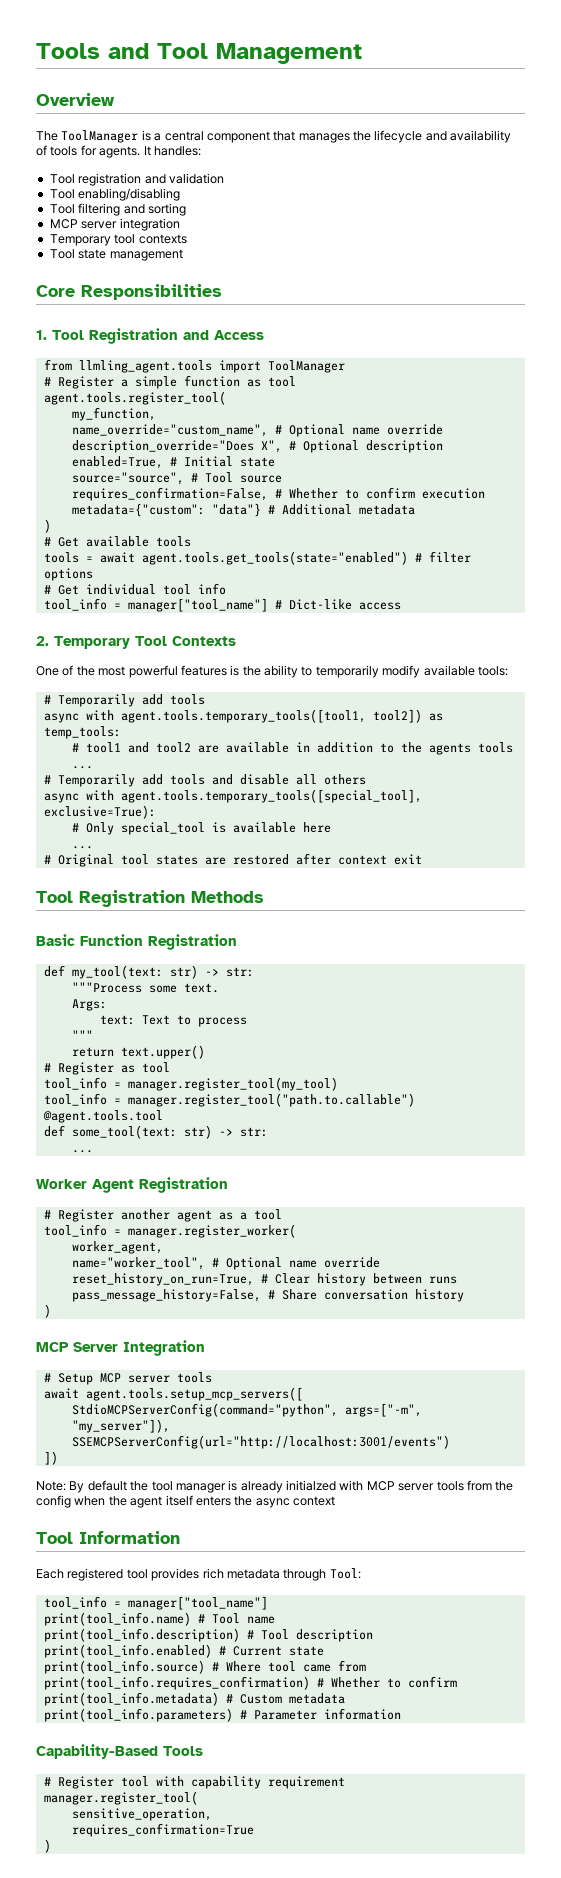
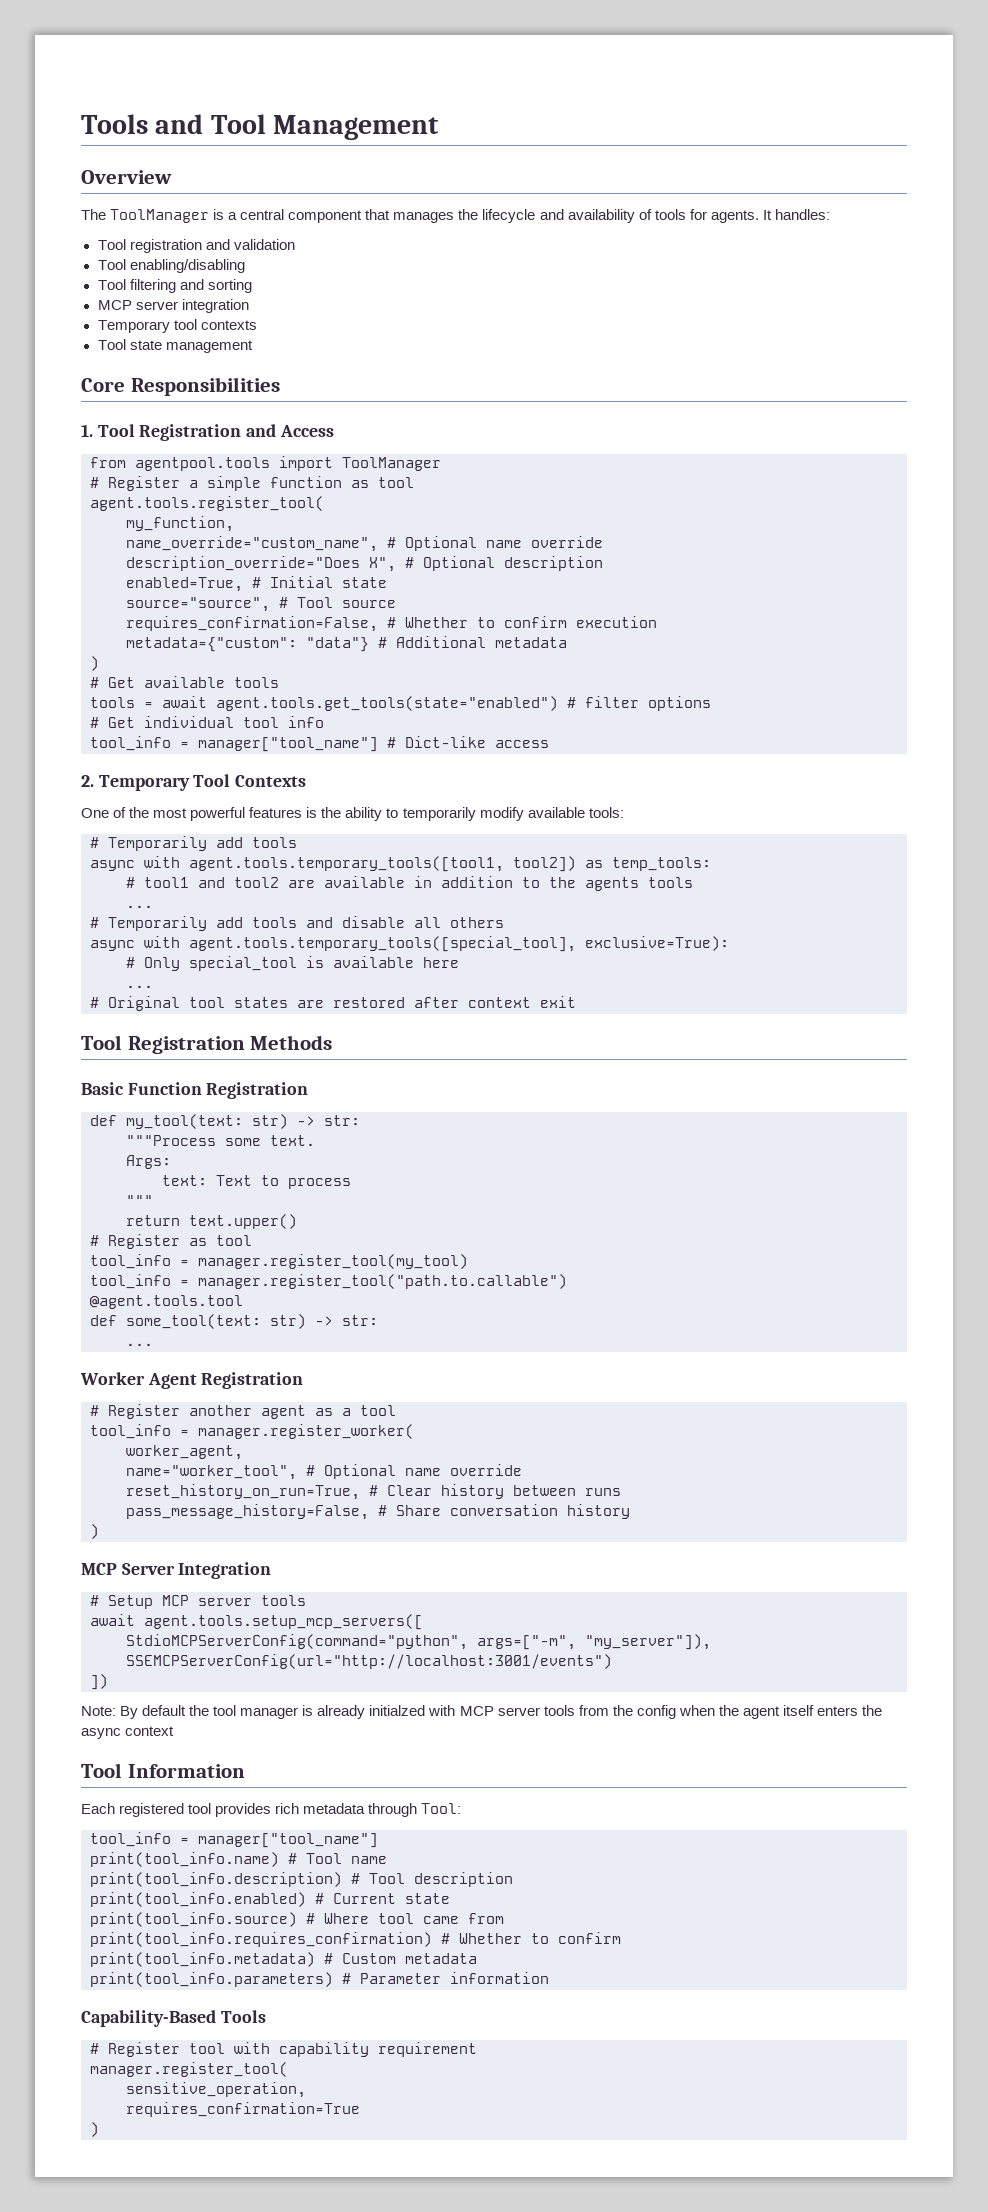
[78,360,212,373] llmling_agent.tools -> [135,457,270,471] agentpool.tools

